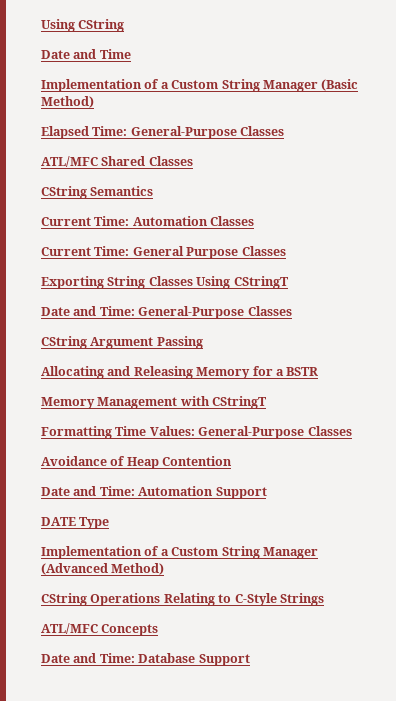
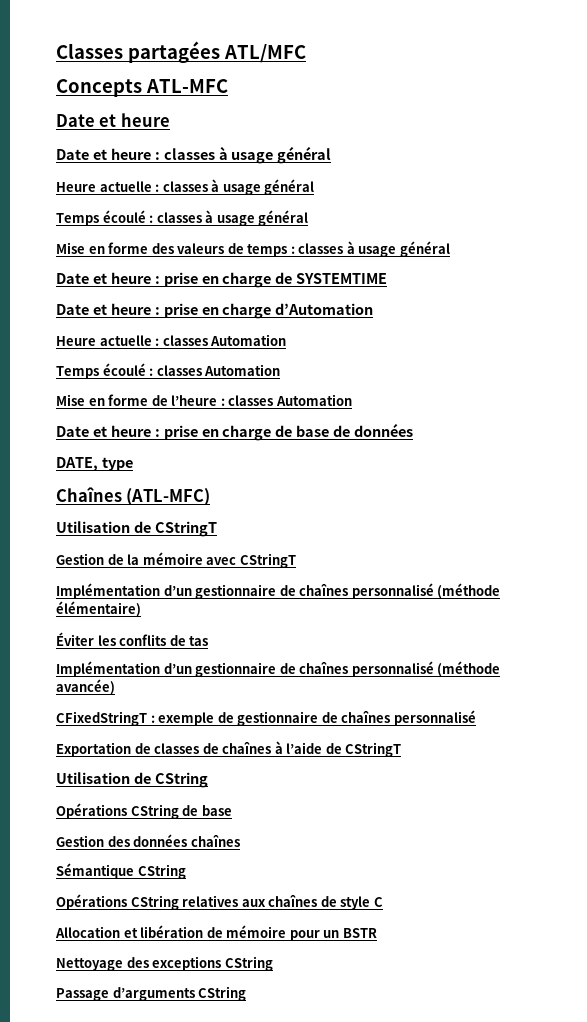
[41,19,125,32] [41,49,131,59] [41,79,359,92] [41,96,94,108] [41,126,285,139] [41,156,193,167] [41,186,154,199] [41,216,255,226] [41,246,286,259] [41,276,289,289] [41,306,292,319] [41,336,203,349] [41,366,319,379] [41,396,268,409] [41,426,352,439] [41,456,233,469] [41,486,267,499] [41,517,110,529] [41,546,318,559] [41,563,165,575] [41,593,324,606] [41,623,159,636] [41,653,250,666] Using CString // Date and Time // Implementation of a Custom String Manager (Basic Method) // Elapsed Time: General-Purpose Classes // ATL/MFC Shared Classes // CString Semantics // Current Time: Automation Classes // Current Time: General Purpose Classes // Exporting String Classes Using CStringT // Date and Time: General-Purpose Classes // CString Argument Passing // Allocating and Releasing Memory for a BSTR // Memory Management with CStringT // Formatting Time Values: General-Purpose Classes // Avoidance of Heap Contention // Date and Time: Automation Support // DATE Type // Implementation of a Custom String Manager (Advanced Method) // CString Operations Relating to C-Style Strings // ATL/MFC Concepts // Date and Time: Database Support -> [56,41,306,63] [56,79,228,97] [56,113,170,127] [56,146,332,164] [56,179,315,195] [56,210,309,226] [56,241,450,257] [56,272,388,288] [56,303,374,319] [56,334,287,346] [56,363,281,379] [56,394,352,406] [56,423,414,441] [56,457,133,471] [56,487,211,506] [56,521,217,537] [56,552,296,568] [56,583,501,599] [56,601,141,617] [56,632,209,646] [56,661,501,677] [56,679,115,695] [56,710,476,726] [56,741,402,757] [56,772,208,788] [56,803,232,819] [56,834,240,847] [56,863,186,879] [56,894,383,910] [55,925,377,941] [56,956,273,971] [56,986,247,1001] Classes partagées ATL/MFC // Concepts ATL-MFC // Date et heure // Date et heure : classes à usage général // Heure actuelle : classes à usage général // Temps écoulé : classes à usage général // Mise en forme des valeurs de temps : classes à usage général // Date et heure : prise en charge de SYSTEMTIME // Date et heure : prise en charge d’Automation // Heure actuelle : classes Automation // Temps écoulé : classes Automation // Mise en forme de l’heure : classes Automation // Date et heure : prise en charge de base de données // DATE, type // Chaînes (ATL-MFC) // Utilisation de CStringT // Gestion de la mémoire avec CStringT // Implémentation d’un gestionnaire de chaînes personnalisé (méthode élémentaire) // Éviter les conflits de tas // Implémentation d’un gestionnaire de chaînes personnalisé (méthode avancée) // CFixedStringT : exemple de gestionnaire de chaînes personnalisé // Exportation de classes de chaînes à l’aide de CStringT // Utilisation de CString // Opérations CString de base // Gestion des données chaînes // Sémantique CString // Opérations CString relatives aux chaînes de style C // Allocation et libération de mémoire pour un BSTR // Nettoyage des exceptions CString // Passage d’arguments CString

